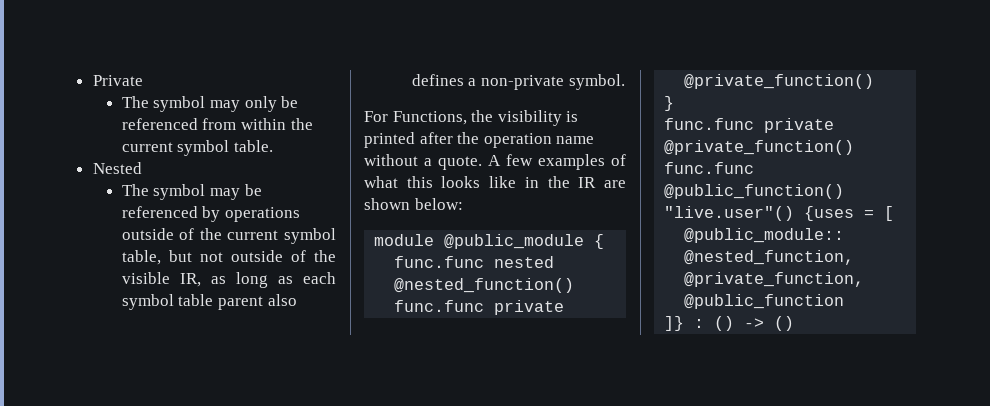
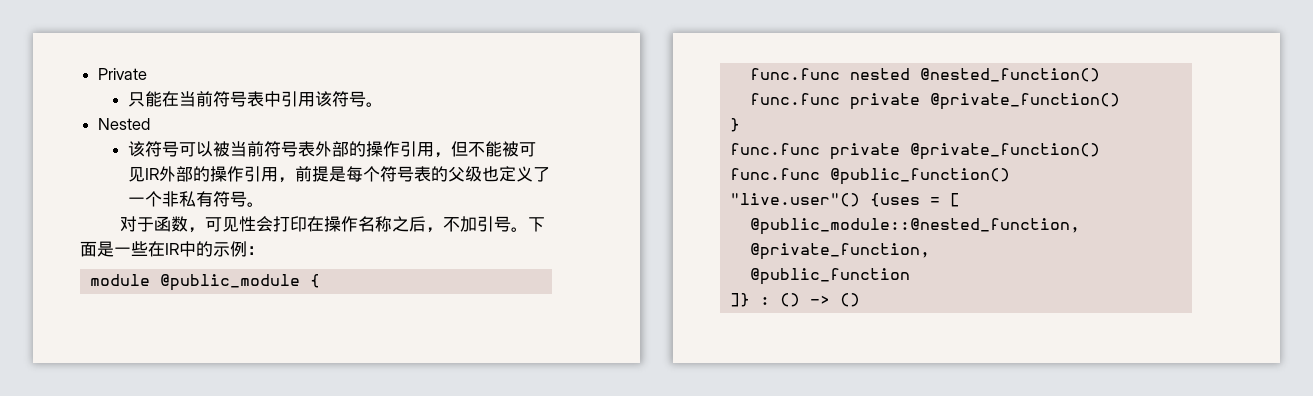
[121,96,299,112] [121,118,313,130] [121,140,274,156] [92,162,142,174] [121,184,262,200] [121,206,301,222] [121,228,336,244] [121,250,336,265] [121,272,336,288] [121,294,297,310] [411,74,625,90] [364,110,579,126] [364,132,595,148] [364,154,626,170] [364,176,626,188] [364,198,463,210] The symbol may only be referenced from within the current symbol table. // Nested // The symbol may be referenced by operations outside of the current symbol table, but not outside of the visible IR, as long as each symbol table parent also defines a non-private symbol. // For Functions, the visibility is printed after the operation name without a quote. A few examples of what this looks like in the IR are shown below: -> [128,91,384,107] [98,118,151,130] [128,141,537,158] [128,166,551,183] [128,191,265,207] [120,216,546,233] [80,241,264,257] 只能在当前符号表中引用该符号。 // Nested // 该符号可以被当前符号表外部的操作引用，但不能被可见IR外部的操作引用，前提是每个符号表的父级也定义了一个非私有符号。 // 对于函数，可见性会打印在操作名称之后，不加引号。下面是一些在IR中的示例：

